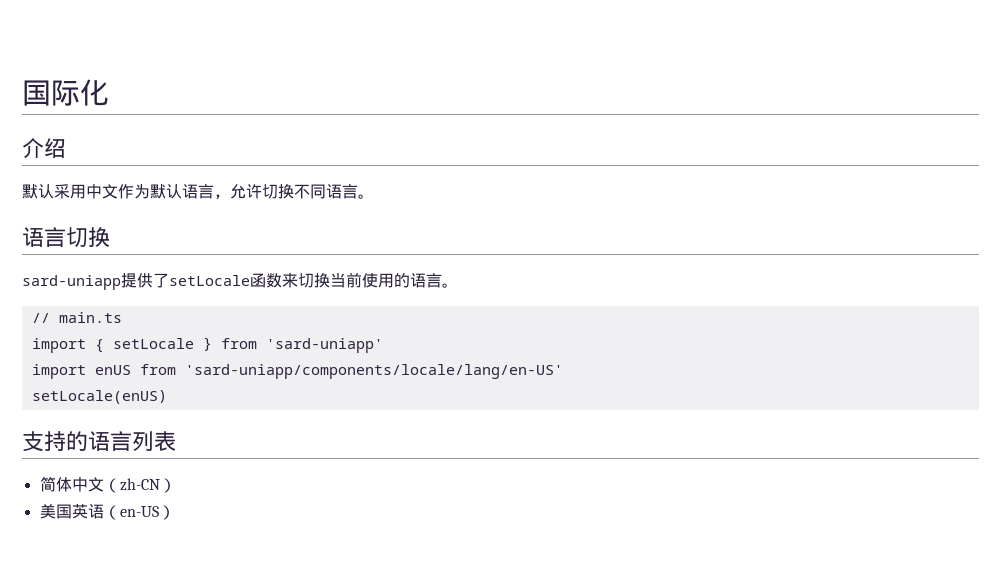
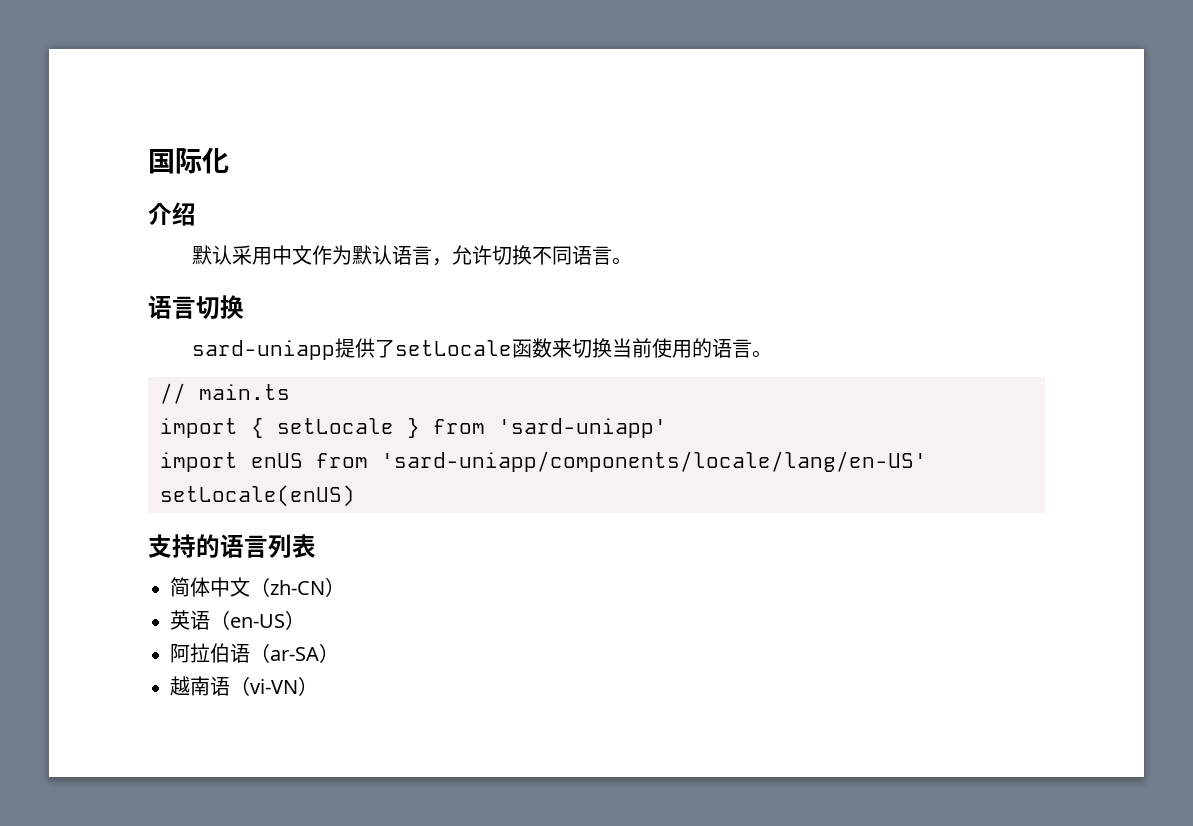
[39,504,72,519] 美国 -> (345, 587) none
(175, 512) none -> [170,643,339,663] [170,676,318,696] // 阿拉伯语（ar-SA） // 越南语（vi-VN）

